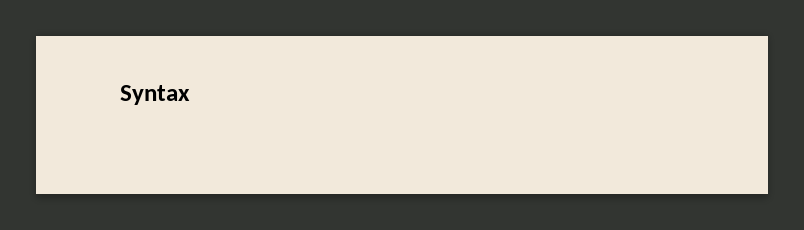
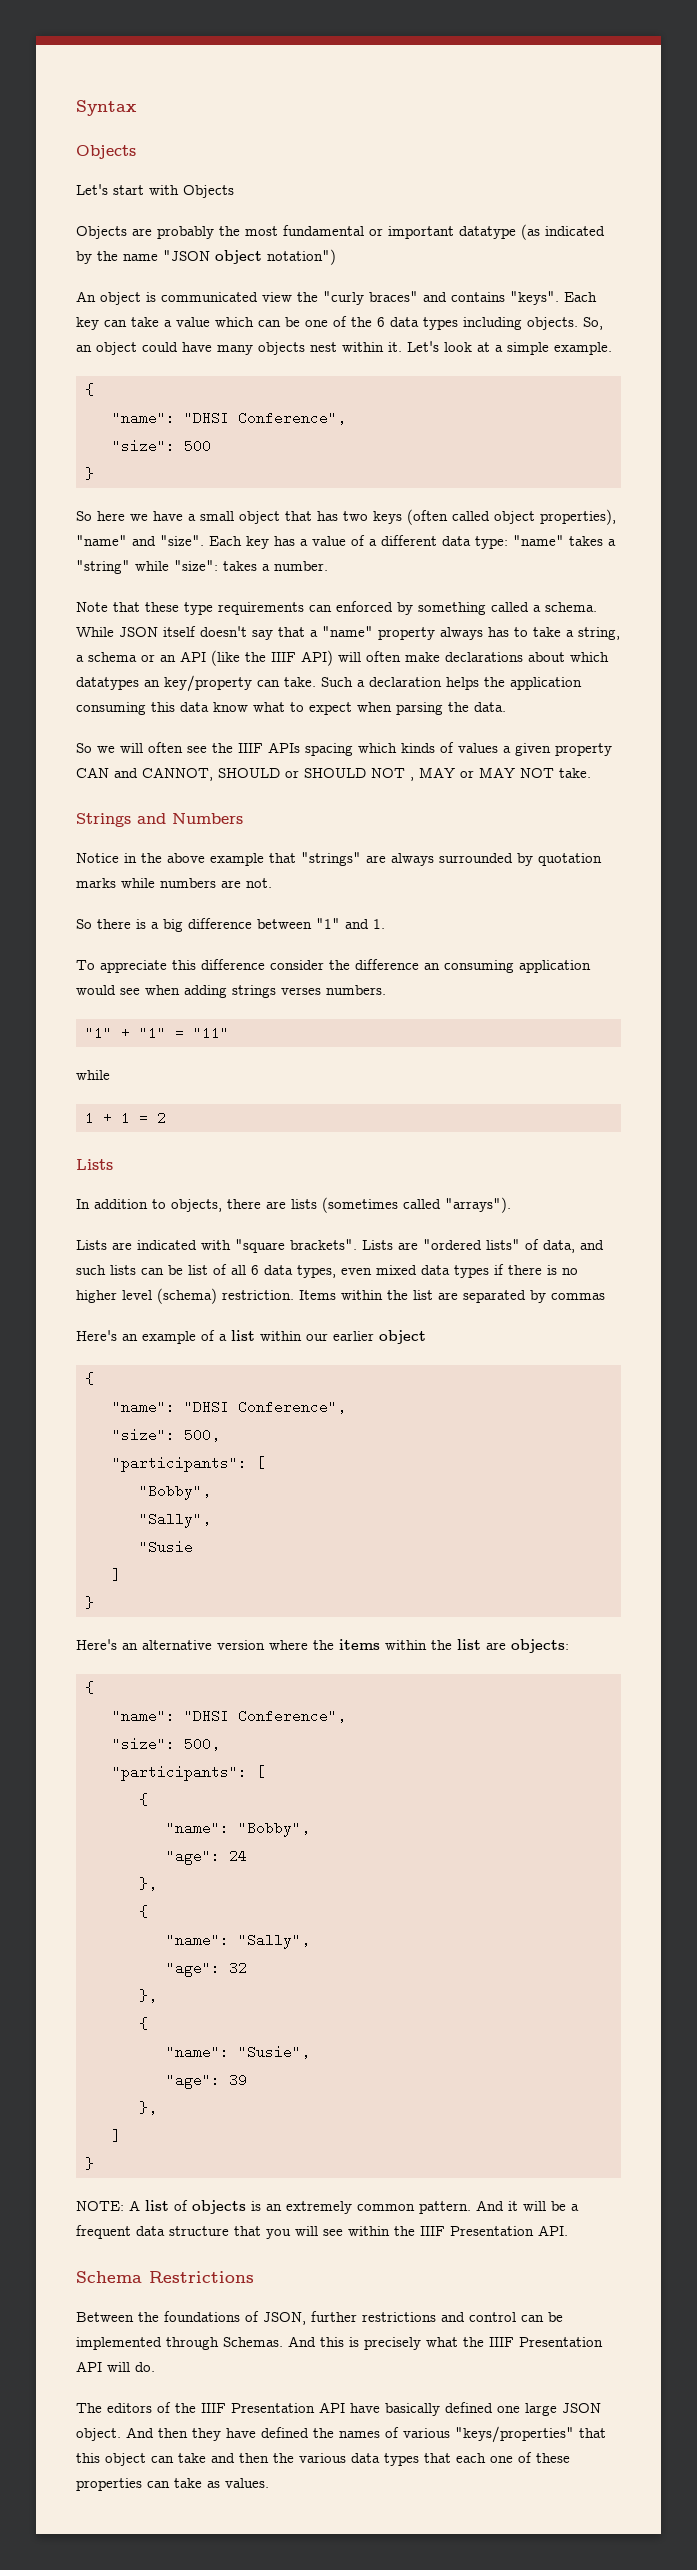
(190, 95) none -> [76,145,136,159] [76,184,234,198] [76,224,605,240] [76,249,336,265] [76,291,597,305] [76,316,603,330] [76,341,612,355] [84,383,94,396] [111,411,346,425] [111,439,211,453] [84,467,94,480] [76,509,616,525] [76,535,616,549] [76,560,328,574] [76,601,597,615] [76,626,620,640] [76,650,609,666] [76,675,582,692] [76,702,506,715] [76,742,612,756] [76,767,591,781] [76,813,243,827] [76,852,602,866] [76,878,272,888] [76,918,385,932] [76,959,591,973] [76,985,386,998] [84,1026,229,1040] [76,1070,110,1080] [84,1111,166,1125] [76,1159,113,1170] [76,1197,511,1213] [76,1239,604,1253] [76,1264,578,1278] [76,1288,605,1304] [76,1330,426,1344] [84,1372,94,1385] [111,1400,346,1414] [111,1428,220,1442] [111,1456,265,1472] [138,1484,211,1500] [138,1512,211,1528] [138,1540,193,1554] [111,1568,121,1582] [84,1596,94,1609] [76,1639,569,1653] [84,1681,94,1694] [111,1709,346,1723] [111,1737,220,1751] [111,1765,265,1781] [138,1793,148,1806] [165,1821,310,1837] [165,1849,247,1865] [138,1877,157,1891] [138,1905,148,1918] [165,1933,310,1949] [165,1961,247,1977] [138,1989,157,2003] [138,2017,148,2030] [165,2045,310,2059] [165,2073,247,2089] [138,2101,157,2115] [111,2129,121,2143] [84,2157,94,2170] [76,2200,579,2214] [76,2225,568,2239] [76,2271,254,2283] [76,2311,563,2325] [76,2336,603,2350] [76,2361,155,2372] [76,2402,601,2416] [76,2426,606,2443] [76,2452,570,2466] [76,2478,269,2491] // Objects // Let's start with Objects // Objects are probably the most fundamental or important datatype (as indicated by the name "JSON object notation") // An object is communicated view the "curly braces" and contains "keys". Each key can take a value which can be one of the 6 data types including objects. So, an object could have many objects nest within it. Let's look at a simple example. // { // "name": "DHSI Conference", // "size": 500 // } // So here we have a small object that has two keys (often called object properties), "name" and "size". Each key has a value of a different data type: "name" takes a "string" while "size": takes a number. // Note that these type requirements can enforced by something called a schema. While JSON itself doesn't say that a "name" property always has to take a string, a schema or an API (like the IIIF API) will often make declarations about which datatypes an key/property can take. Such a declaration helps the application consuming this data know what to expect when parsing the data. // So we will often see the IIIF APIs spacing which kinds of values a given property CAN and CANNOT, SHOULD or SHOULD NOT , MAY or MAY NOT take. // Strings and Numbers // Notice in the above example that "strings" are always surrounded by quotation marks while numbers are not. // So there is a big difference between "1" and 1. // To appreciate this difference consider the difference an consuming application would see when adding strings verses numbers. // "1" + "1" = "11" // while // 1 + 1 = 2 // Lists // In addition to objects, there are lists (sometimes called "arrays"). // Lists are indicated with "square brackets". Lists are "ordered lists" of data, and such lists can be list of all 6 data types, even mixed data types if there is no higher level (schema) restriction. Items within the list are separated by commas // Here's an example of a list within our earlier object // { // "name": "DHSI Conference", // "size": 500, // "participants": [ // "Bobby", // "Sally", // "Susie // ] // } // Here's an alternative version where the items within the list are objects: // { // "name": "DHSI Conference", // "size": 500, // "participants": [ // { // "name": "Bobby", // "age": 24 // }, // { // "name": "Sally", // "age": 32 // }, // { // "name": "Susie", // "age": 39 // }, // ] // } // NOTE: A list of objects is an extremely common pattern. And it will be a frequent data structure that you will see within the IIIF Presentation API. // Schema Restrictions // Between the foundations of JSON, further restrictions and control can be implemented through Schemas. And this is precisely what the IIIF Presentation API will do. // The editors of the IIIF Presentation API have basically defined one large JSON object. And then they have defined the names of various "keys/properties" that this object can take and then the various data types that each one of these properties can take as values.

